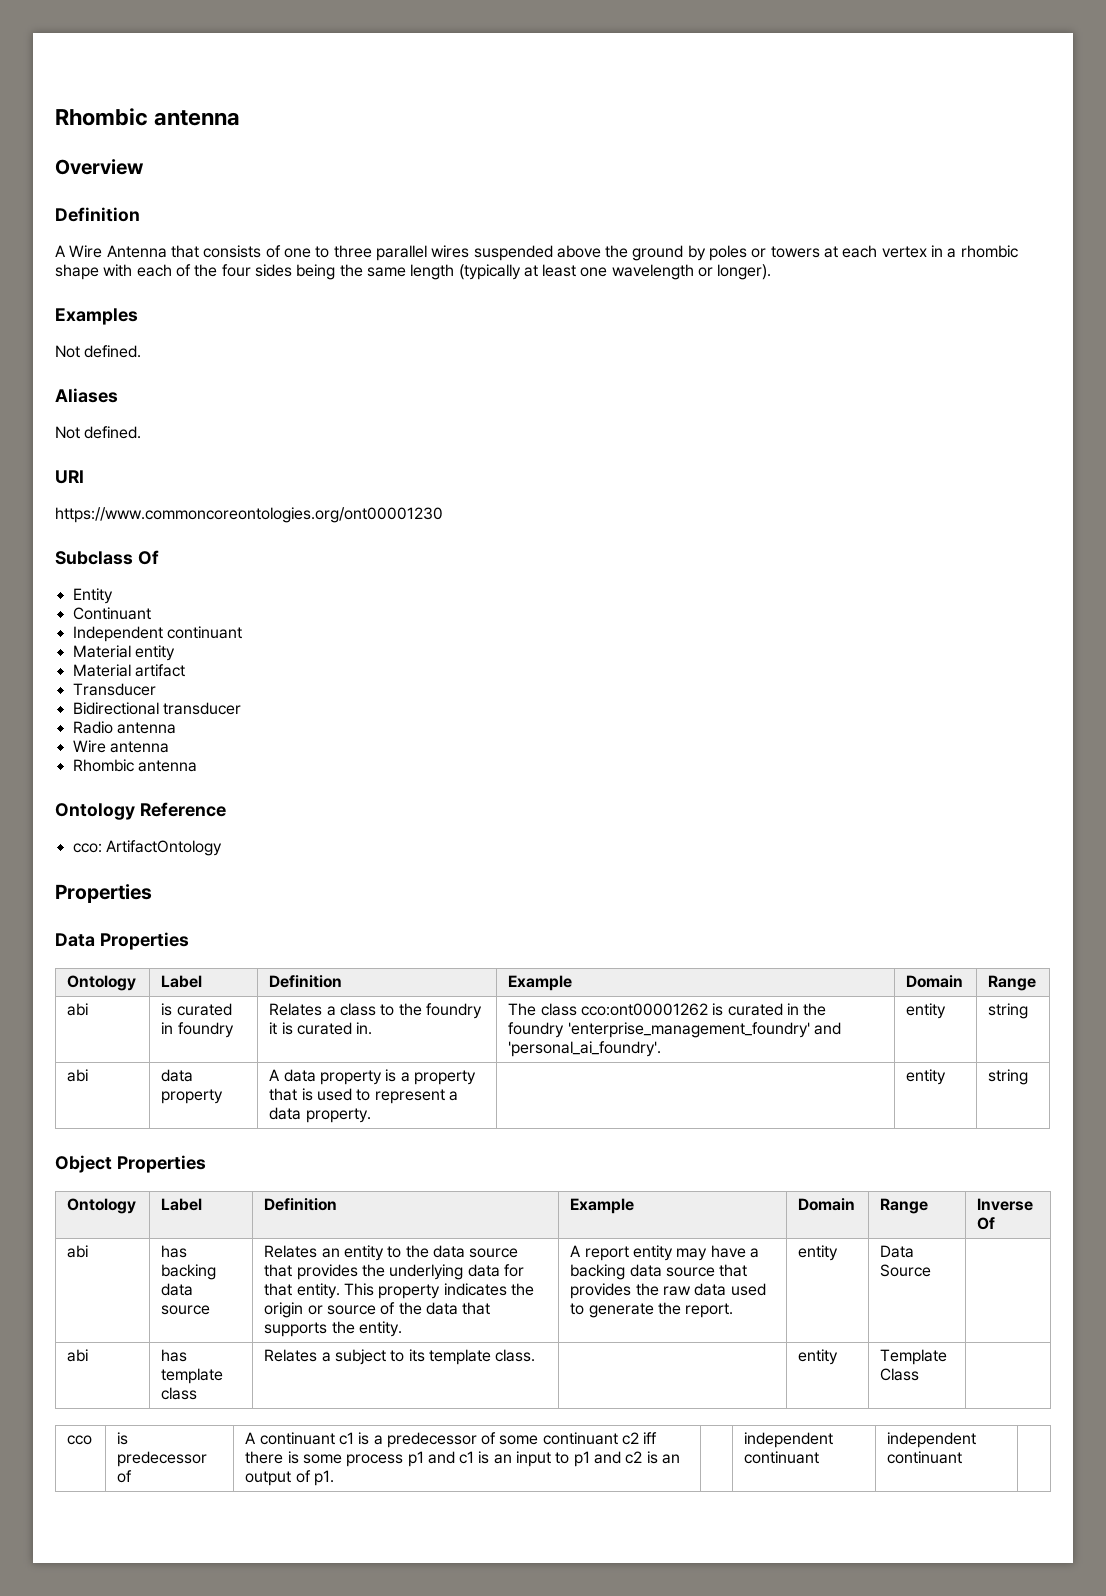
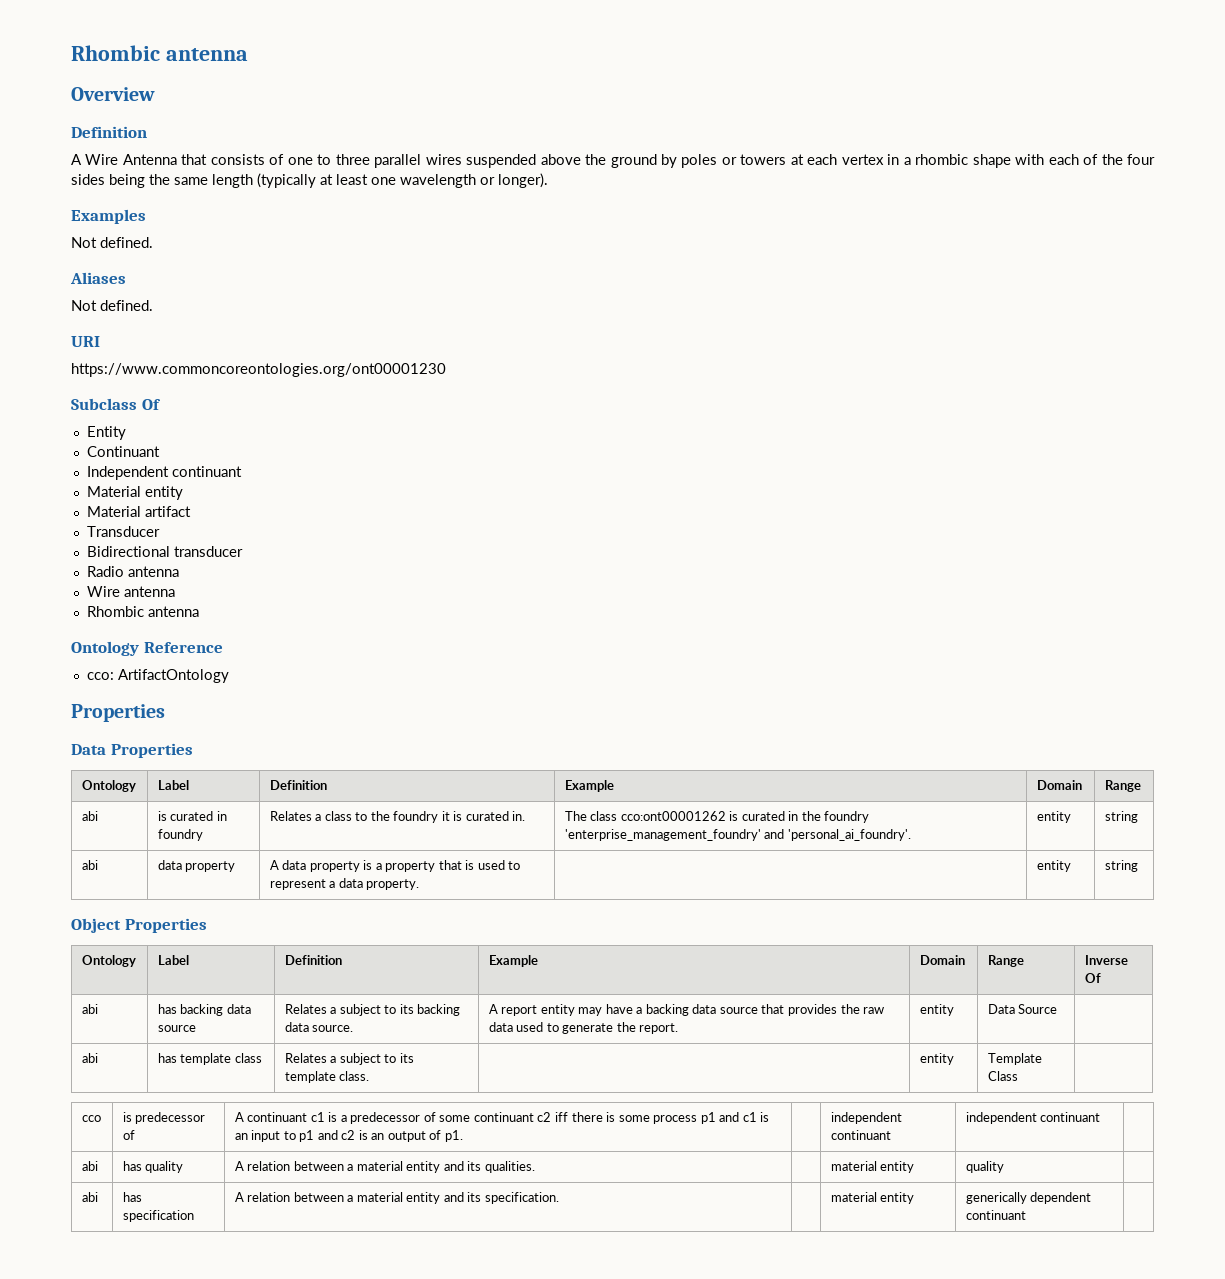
[321,1245,519,1261] [264,1264,524,1280] [264,1283,534,1299] [264,1302,491,1318] [264,1321,402,1337] an entity to the data source that provides the underlying data for that entity. This property indicates the origin or source of the data that supports the entity. -> [330,1004,461,1016] [284,1022,354,1032] a subject to its backing data source.
(963, 1457) none -> [81,1161,98,1171] [122,1161,184,1173] [234,1161,535,1173] [830,1161,915,1173] [965,1161,1004,1173] [81,1192,98,1202] [122,1192,142,1202] [122,1210,194,1222] [234,1192,559,1204] [830,1192,915,1204] [965,1192,1092,1204] [965,1210,1026,1220] // abi | has quality | A relation between a material entity and its qualities. | | material entity | quality | // abi | has specification | A relation between a material entity and its specification. | | material entity | generically dependent continuant |

